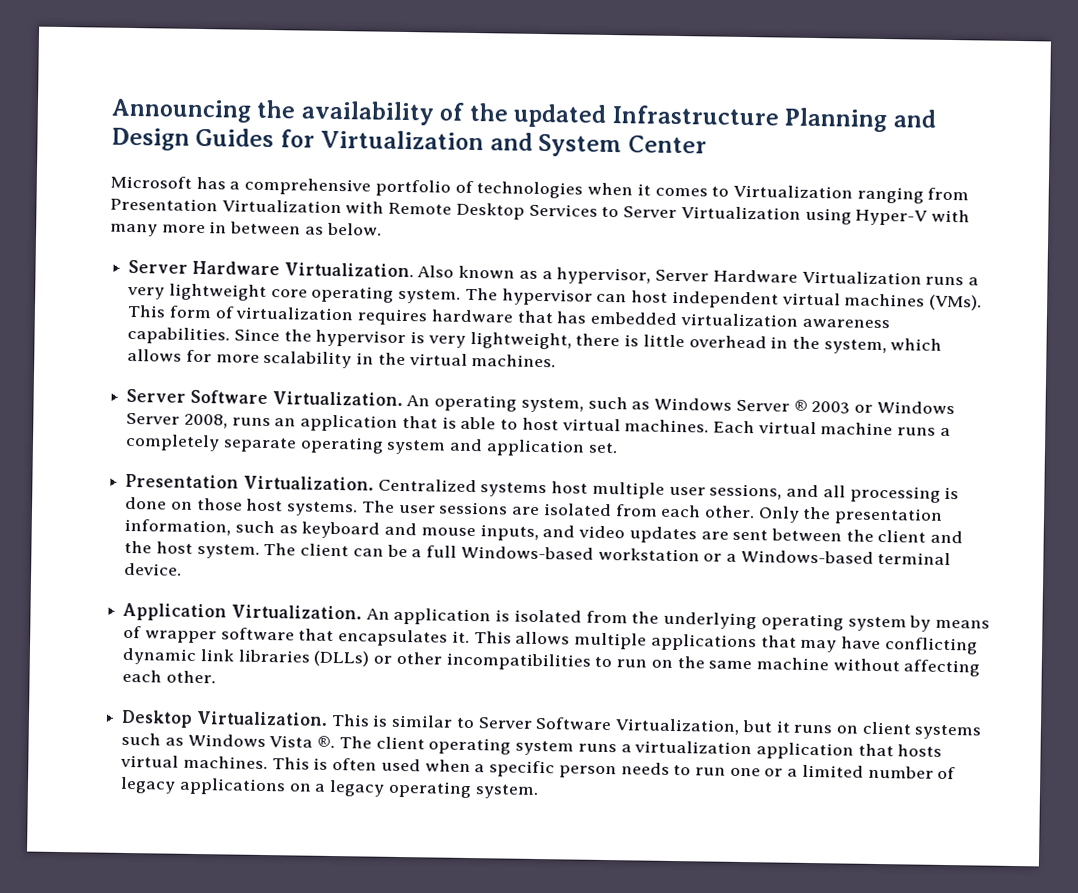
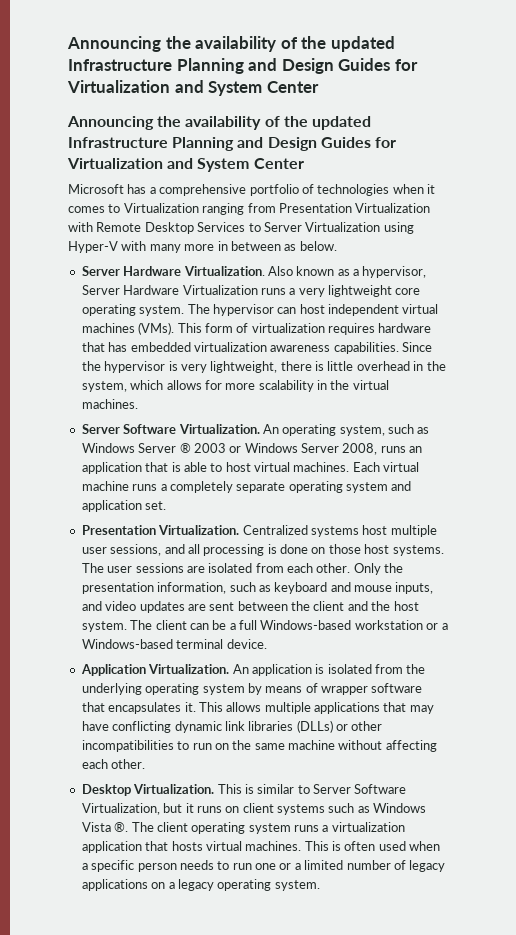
(707, 144) none -> [67,116,371,130] [68,137,396,151] [67,158,304,172] // Announcing the availability of the updated Infrastructure Planning and Design Guides for Virtualization and System Center

